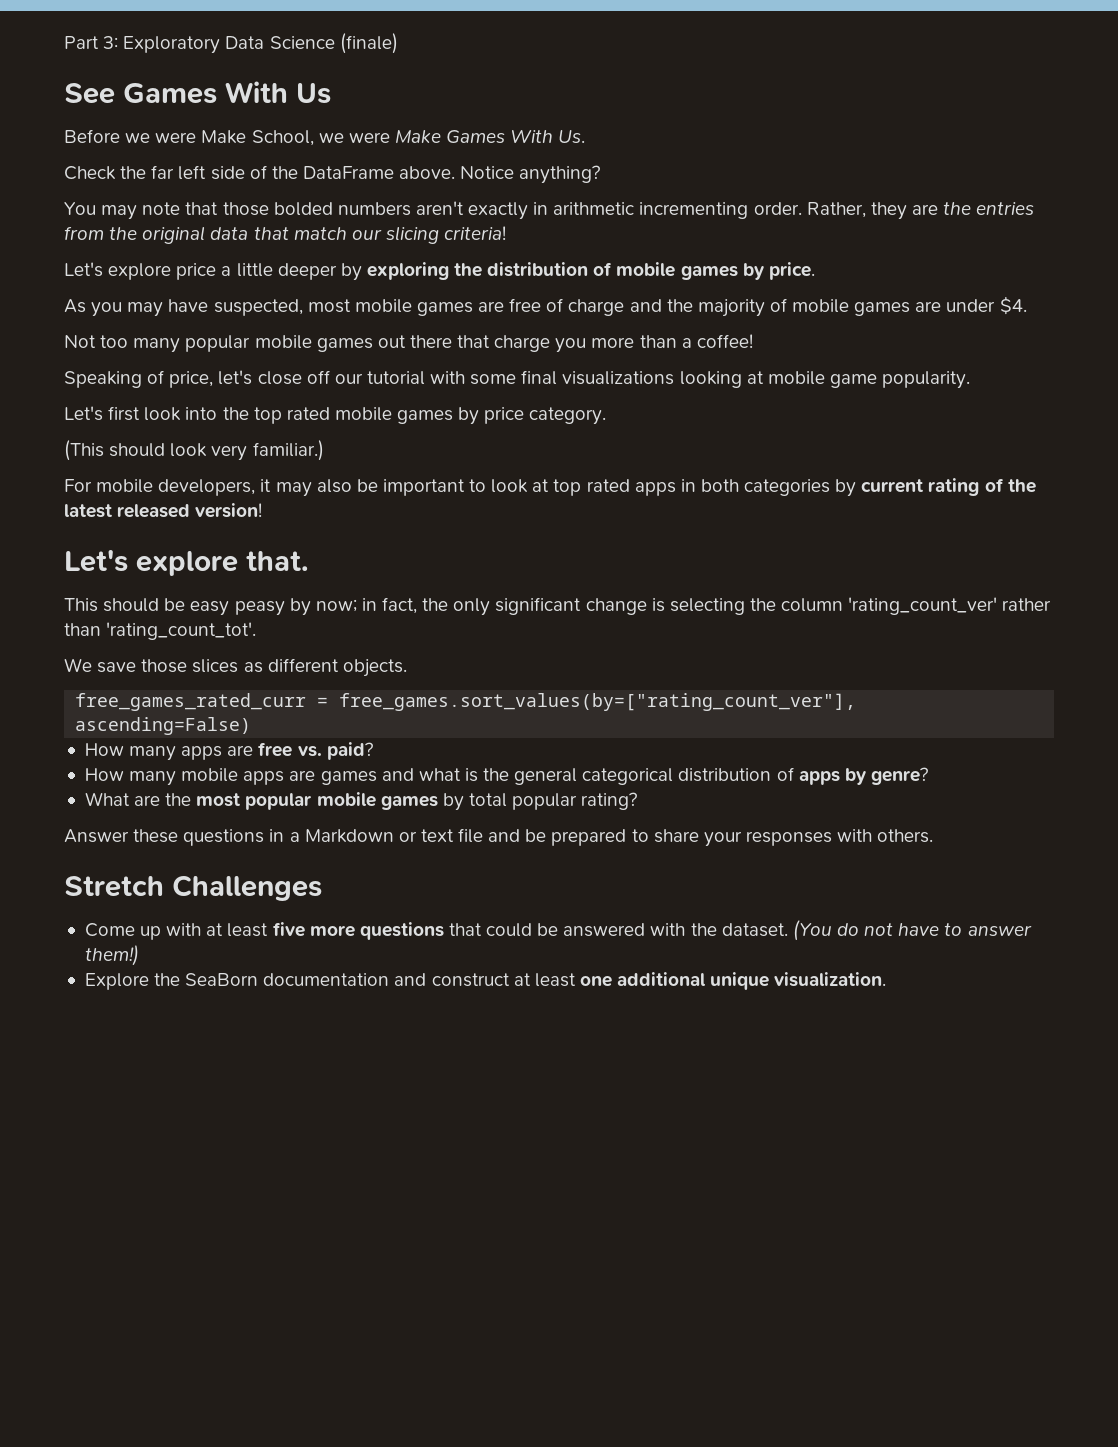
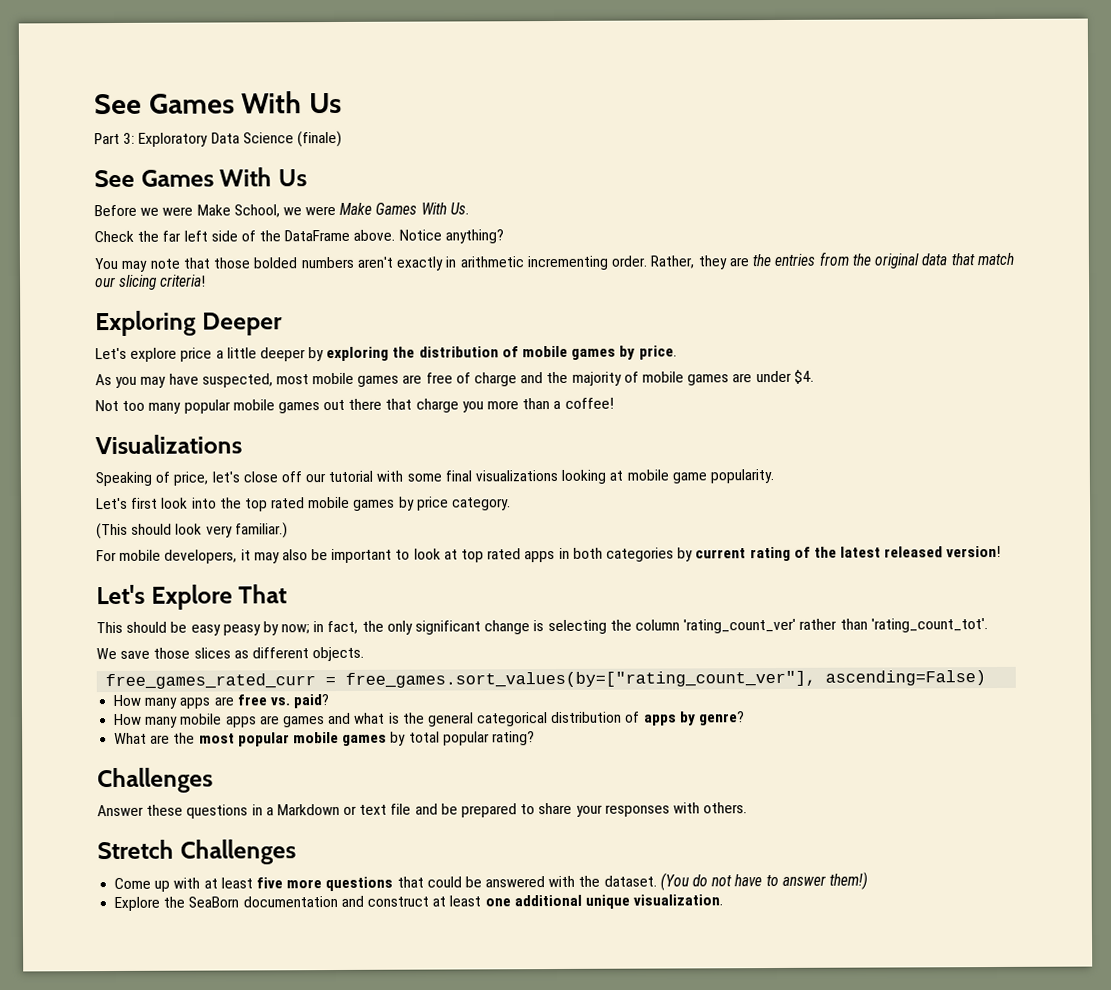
(64, 42) none -> [94,91,343,115] See Games With Us //
(507, 233) none -> [95,310,283,337] // Exploring Deeper
(753, 341) none -> [95,434,242,455] // Visualizations
[136,551,309,576] explore that. -> [150,584,288,610] Explore That
(638, 801) none -> [97,767,213,794] // Challenges

